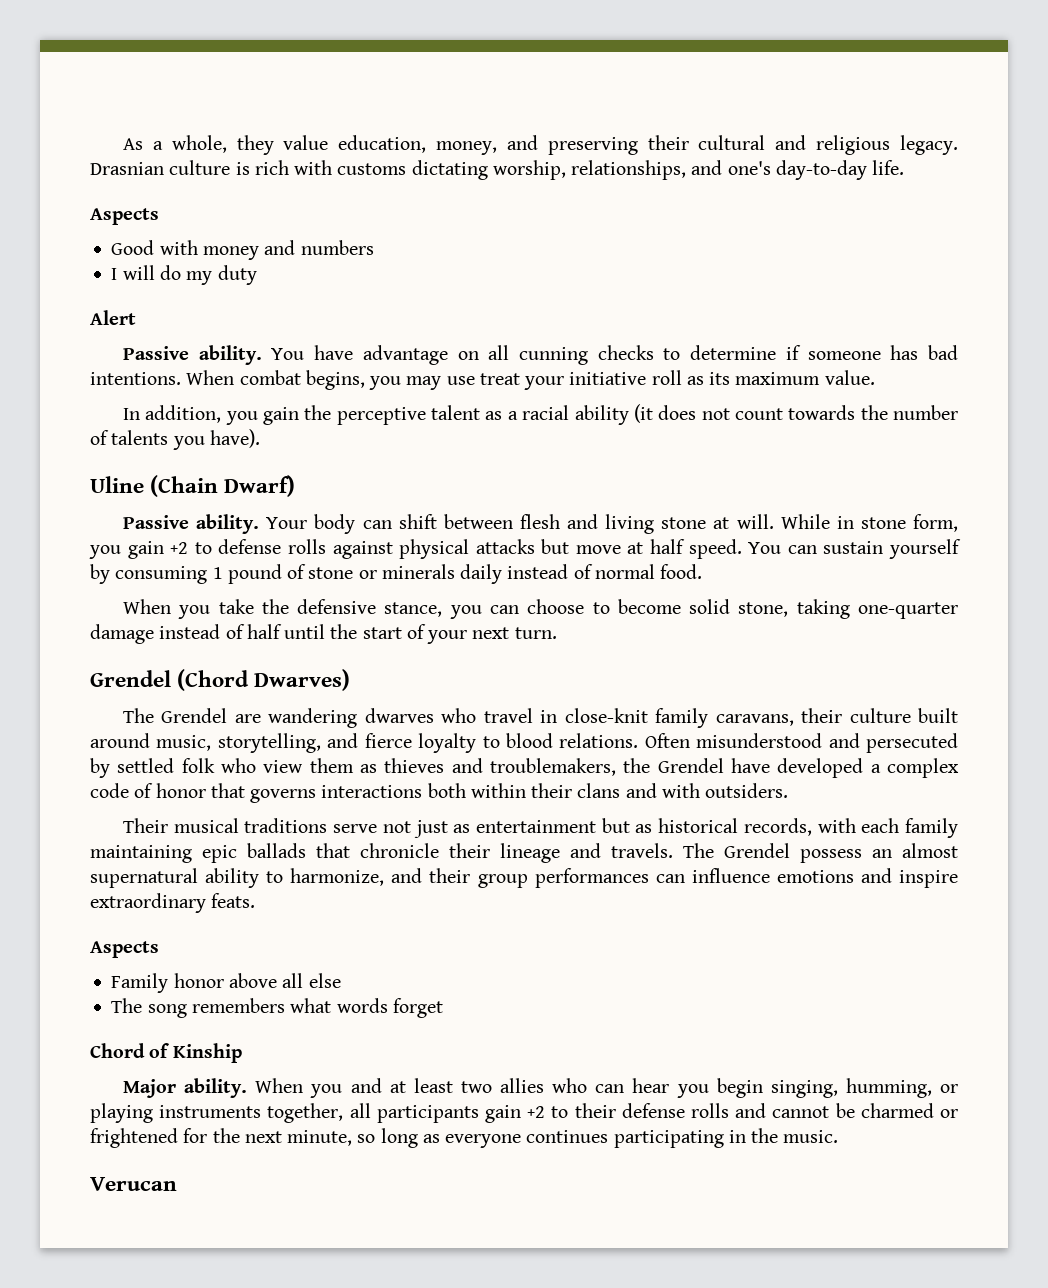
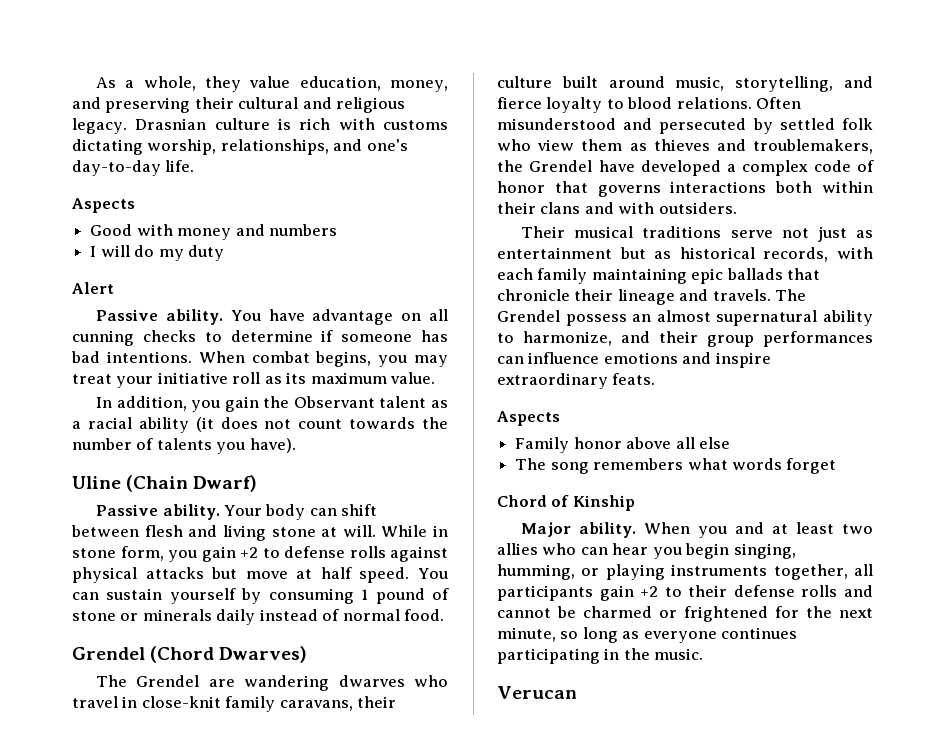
[446,376,475,385] use -> (448, 361) none
[336,407,426,425] perceptive -> [293,396,375,408] Observant
[123,599,958,619] [90,624,557,644] // When you take the defensive stance, you can choose to become solid stone, taking one-quarter damage instead of half until the start of your next turn. -> (445, 615) none

